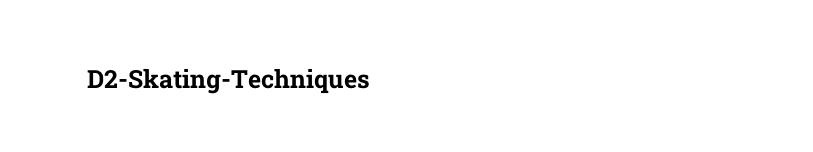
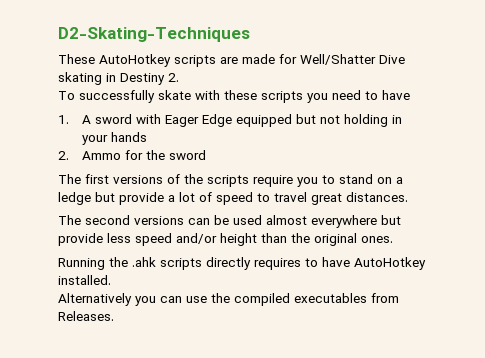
(370, 81) none -> [58,54,405,67] [58,72,179,85] [58,90,410,103] [58,114,402,127] [81,132,147,145] [58,150,206,160] [58,174,403,187] [58,192,408,205] [58,215,401,228] [58,233,393,246] [58,257,426,270] [58,275,111,285] [58,293,399,306] [58,311,114,321] // These AutoHotkey scripts are made for Well/Shatter Dive skating in Destiny 2. // To successfully skate with these scripts you need to have // 1. A sword with Eager Edge equipped but not holding in your hands // 2. Ammo for the sword // The first versions of the scripts require you to stand on a ledge but provide a lot of speed to travel great distances. // The second versions can be used almost everywhere but provide less speed and/or height than the original ones. // Running the .ahk scripts directly requires to have AutoHotkey installed. // Alternatively you can use the compiled executables from Releases.

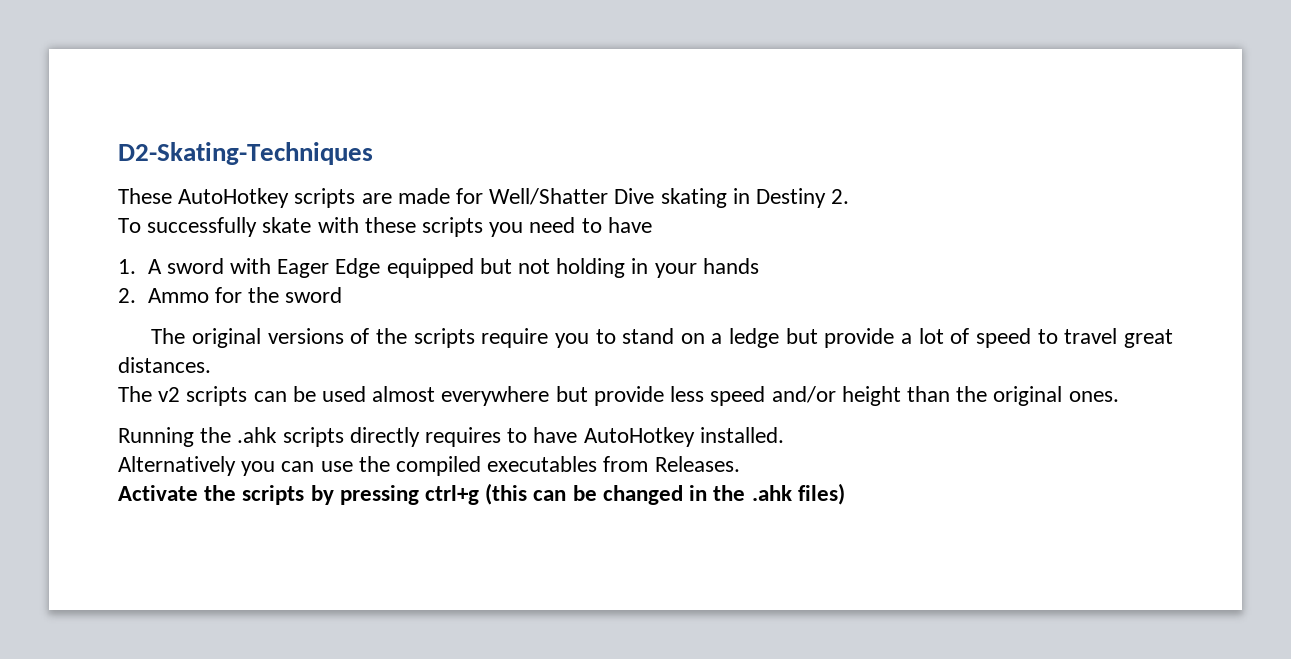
[85,174,109,184] first -> [191,328,261,348] original
[85,215,184,225] second versions -> [158,386,248,406] v2 scripts
(114, 316) none -> [118,483,845,505] // Activate the scripts by pressing ctrl+g (this can be changed in the .ahk files)

